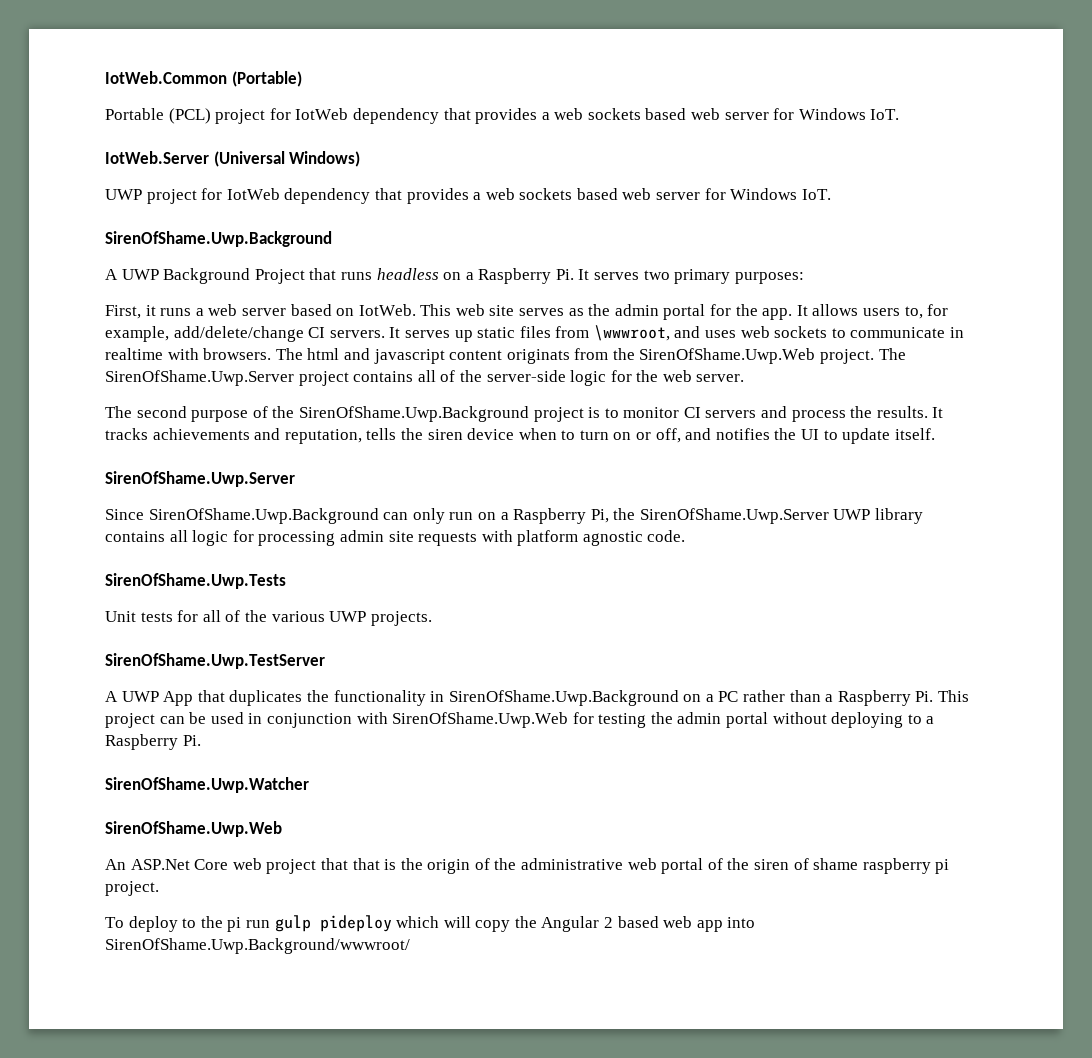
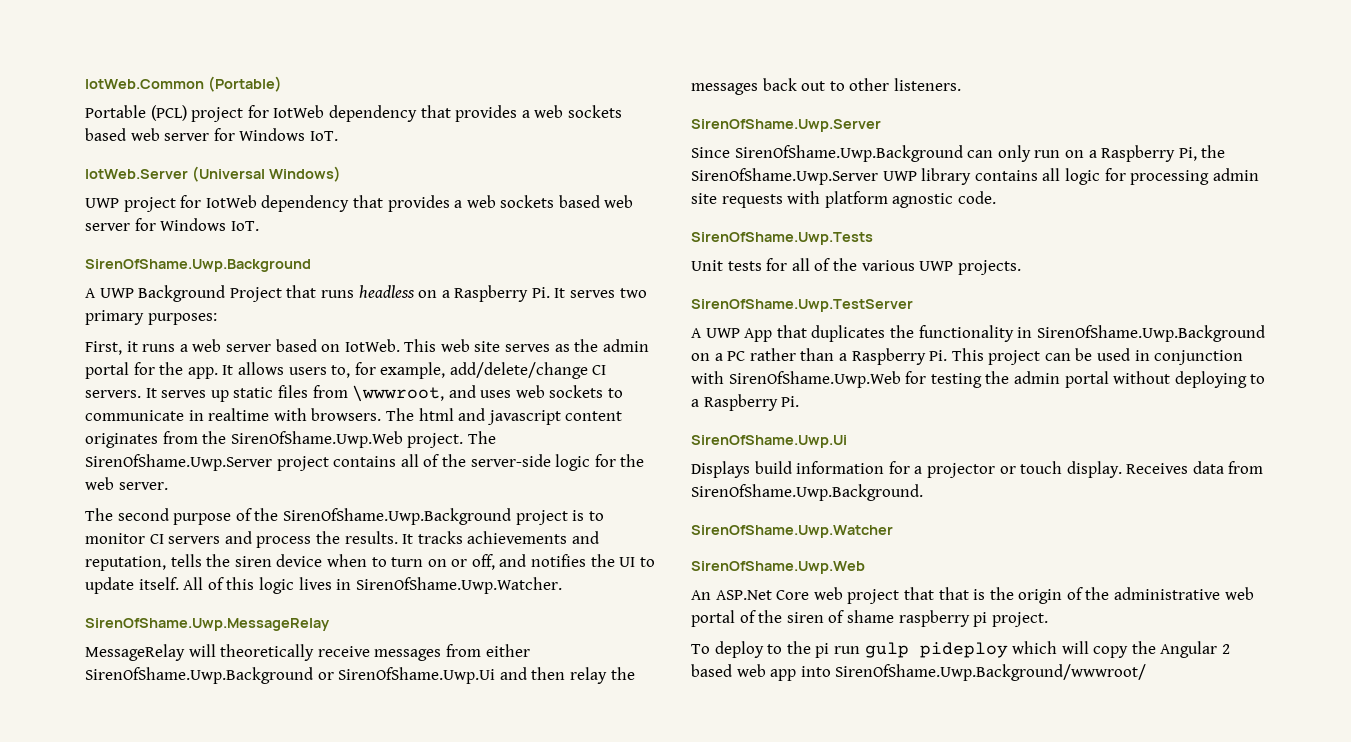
[506,349,570,364] originats -> [85,433,158,448] originates
(935, 434) none -> [183,577,562,594] [85,618,330,631] [85,644,530,661] [85,667,635,684] [691,78,961,95] All of this logic lives in SirenOfShame.Uwp.Watcher. // SirenOfShame.Uwp.MessageRelay // MessageRelay will theoretically receive messages from either SirenOfShame.Uwp.Background or SirenOfShame.Uwp.Ui and then relay the messages back out to other listeners.
(201, 740) none -> [691,435,847,448] [691,461,1264,478] [691,484,923,501] // SirenOfShame.Uwp.Ui // Displays build information for a projector or touch display. Receives data from SirenOfShame.Uwp.Background.

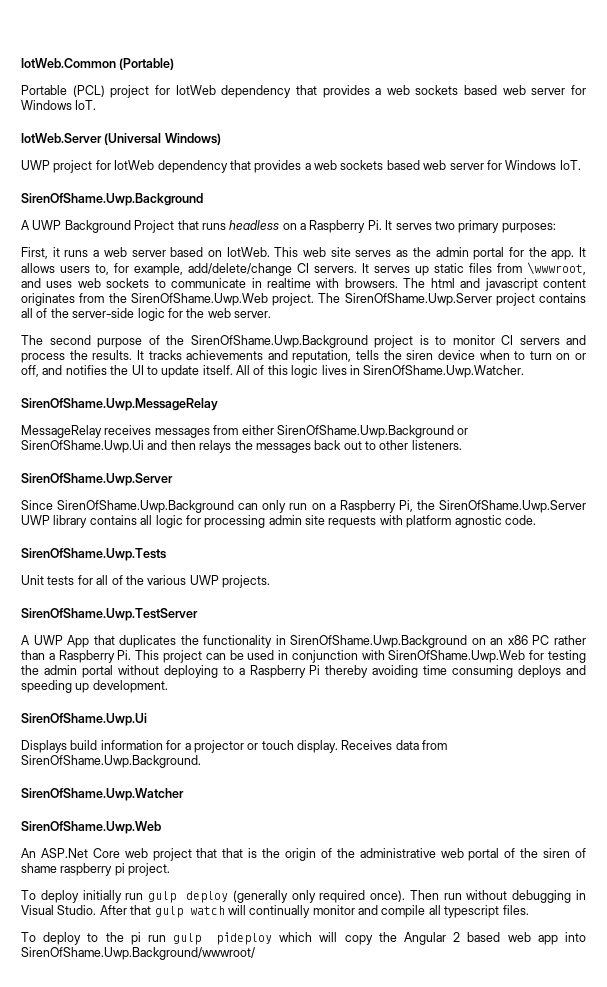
[188,644,370,661] will theoretically receive -> [104,425,152,435] receives
[569,667,607,684] relay -> [199,440,232,453] relays
[714,353,723,361] a -> [490,635,528,645] an x86
[781,396,800,407] Pi. -> [309,665,587,678] [21,680,168,693] Pi thereby avoiding time consuming deploys and speeding up development.
(1048, 619) none -> [21,890,586,903] [21,905,529,918] // To deploy initially run gulp deploy (generally only required once). Then run without debugging in Visual Studio. After that gulp watch will continually monitor and compile all typescript files.

